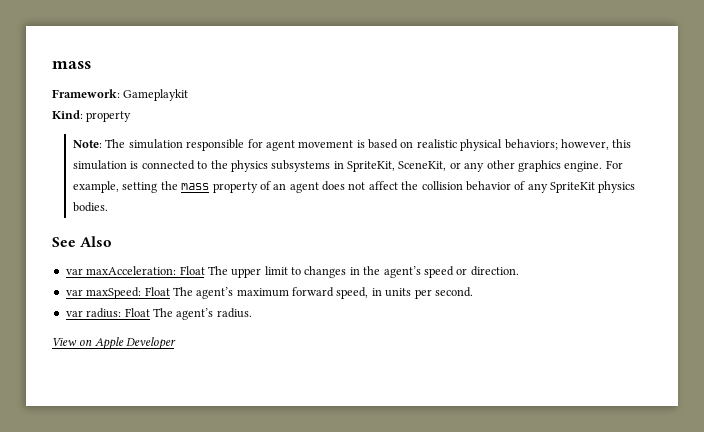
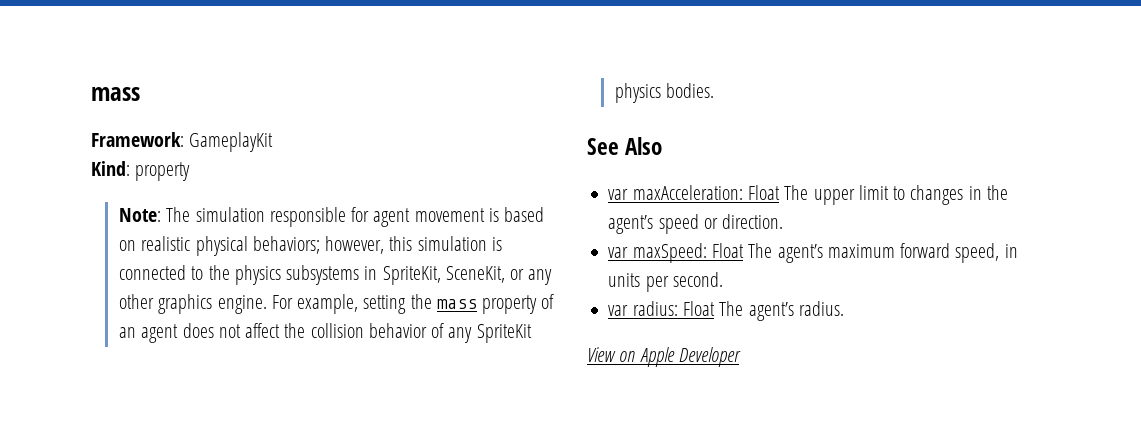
[123,89,189,101] Gameplaykit -> [189,132,274,152] GameplayKit

